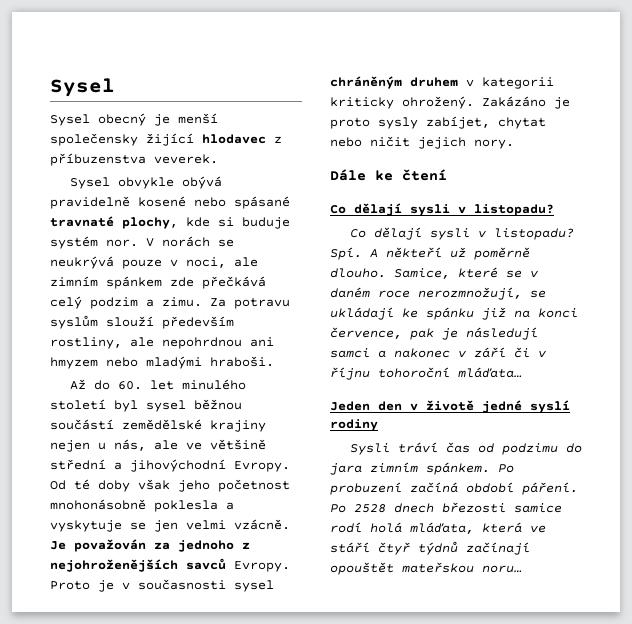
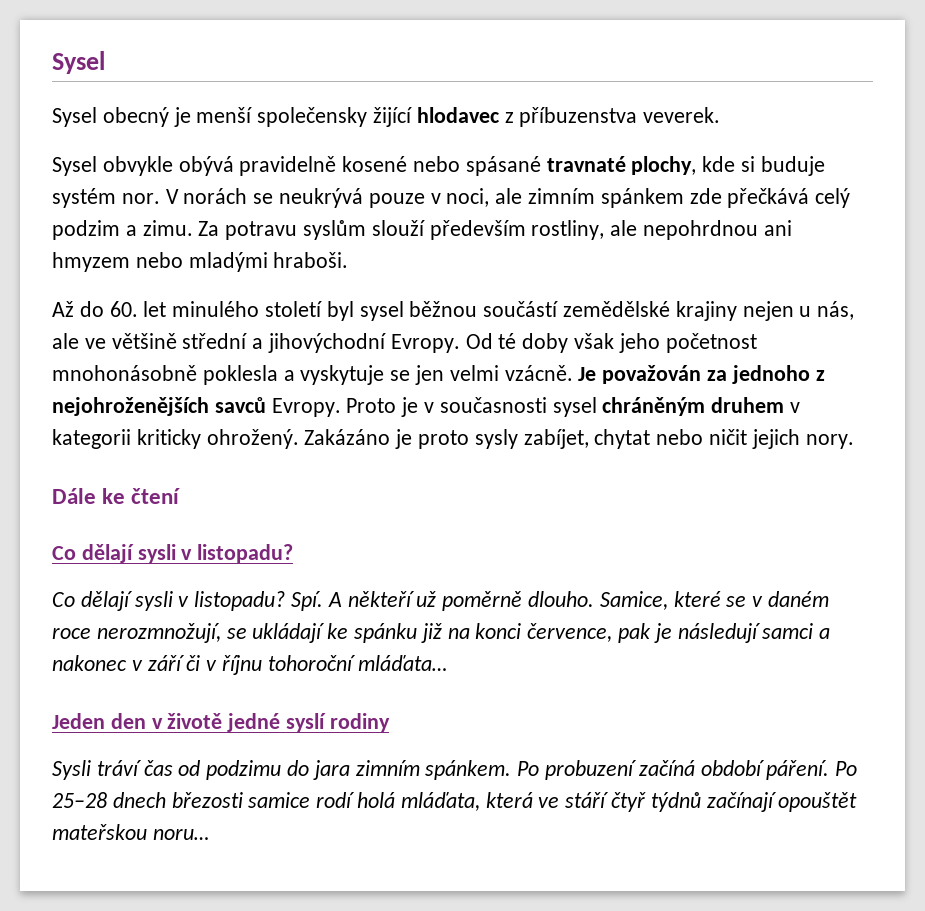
[354,504,386,513] 2528 -> [52,792,107,808] 25–28

